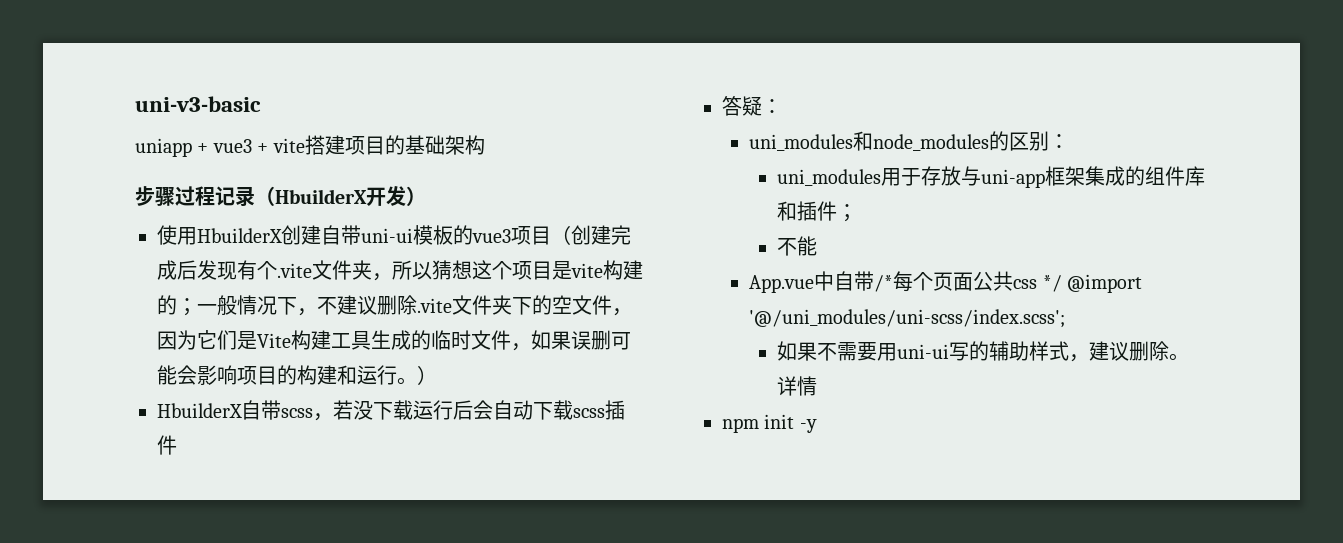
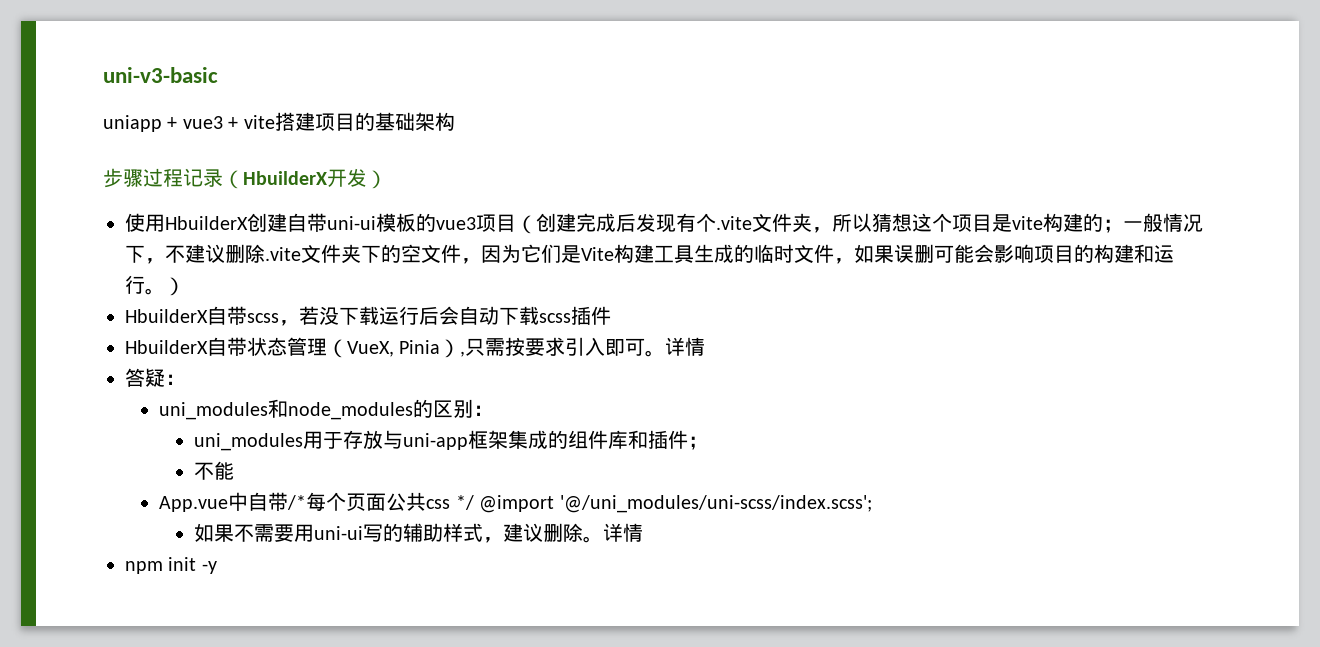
(177, 445) none -> [125,337,706,358] // HbuilderX自带状态管理（VueX, Pinia）,只需按要求引入即可。详情

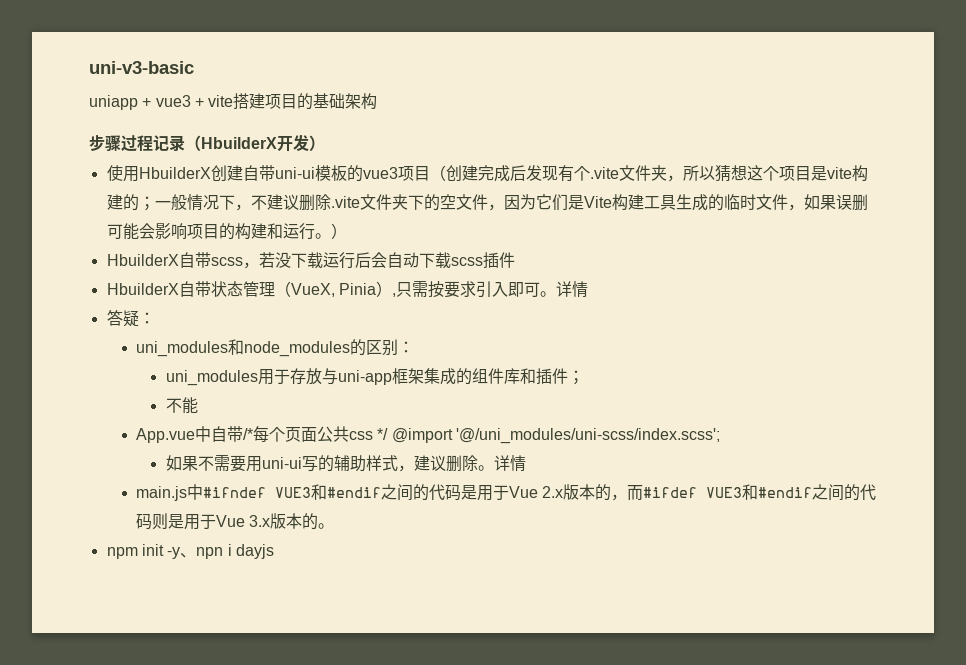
(643, 532) none -> [136,484,877,501] [136,513,335,530] // main.js中#ifndef VUE3和#endif之间的代码是用于Vue 2.x版本的，而#ifdef VUE3和#endif之间的代码则是用于Vue 3.x版本的。
(217, 567) none -> [180,544,274,559] 、npn i dayjs

